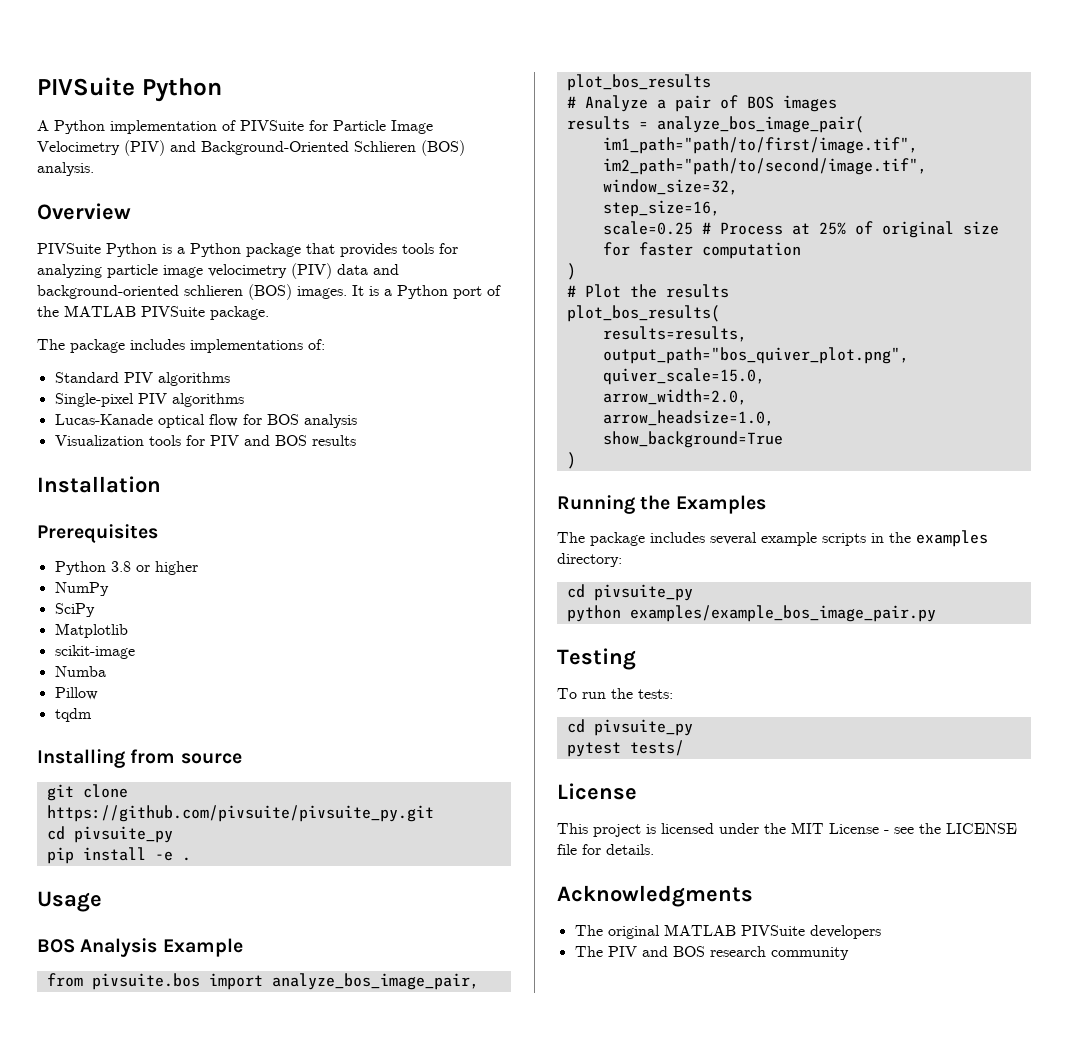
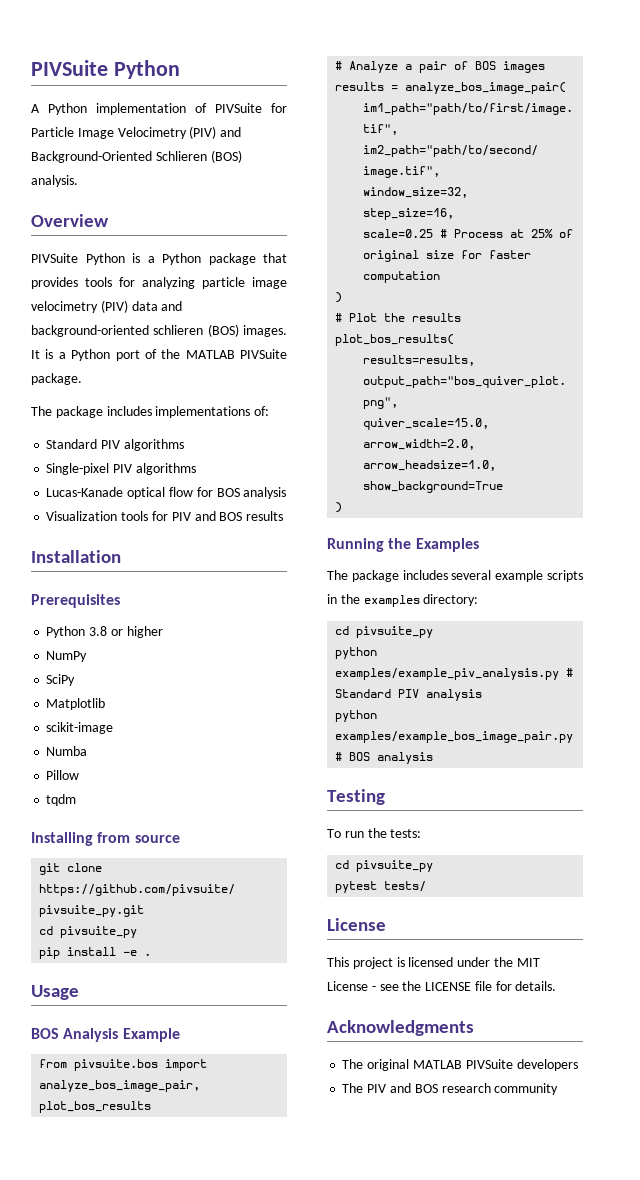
(693, 592) none -> [335,647,378,659] [335,668,574,680] [335,689,483,701] // python examples/example_piv_analysis.py # Standard PIV analysis
(936, 613) none -> [335,752,434,764] # BOS analysis

